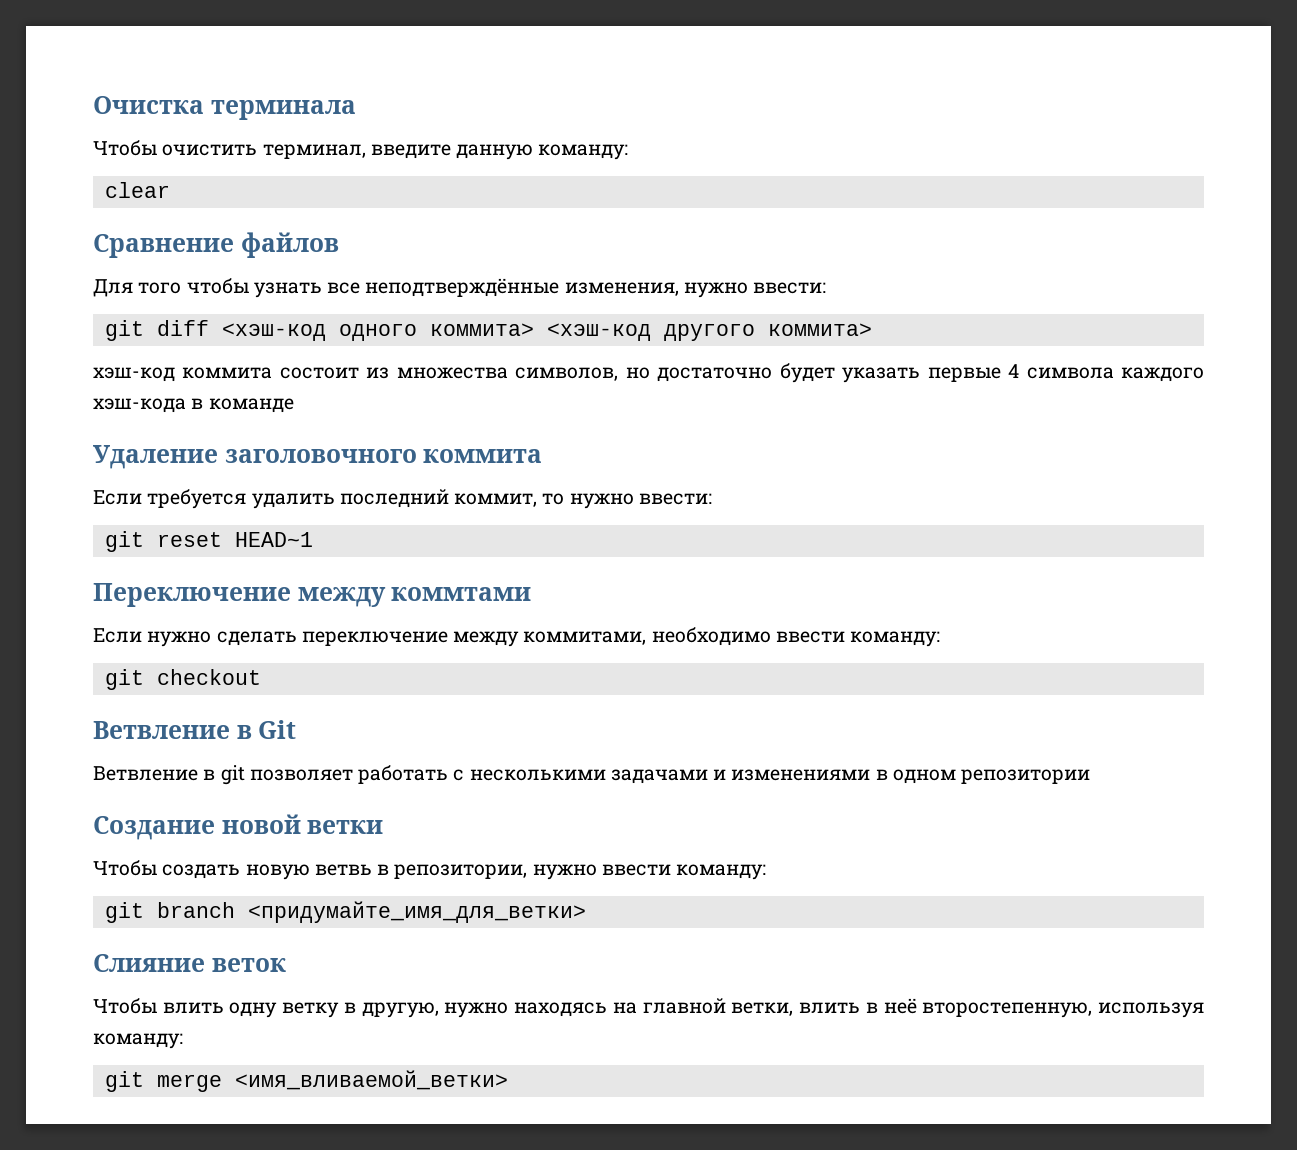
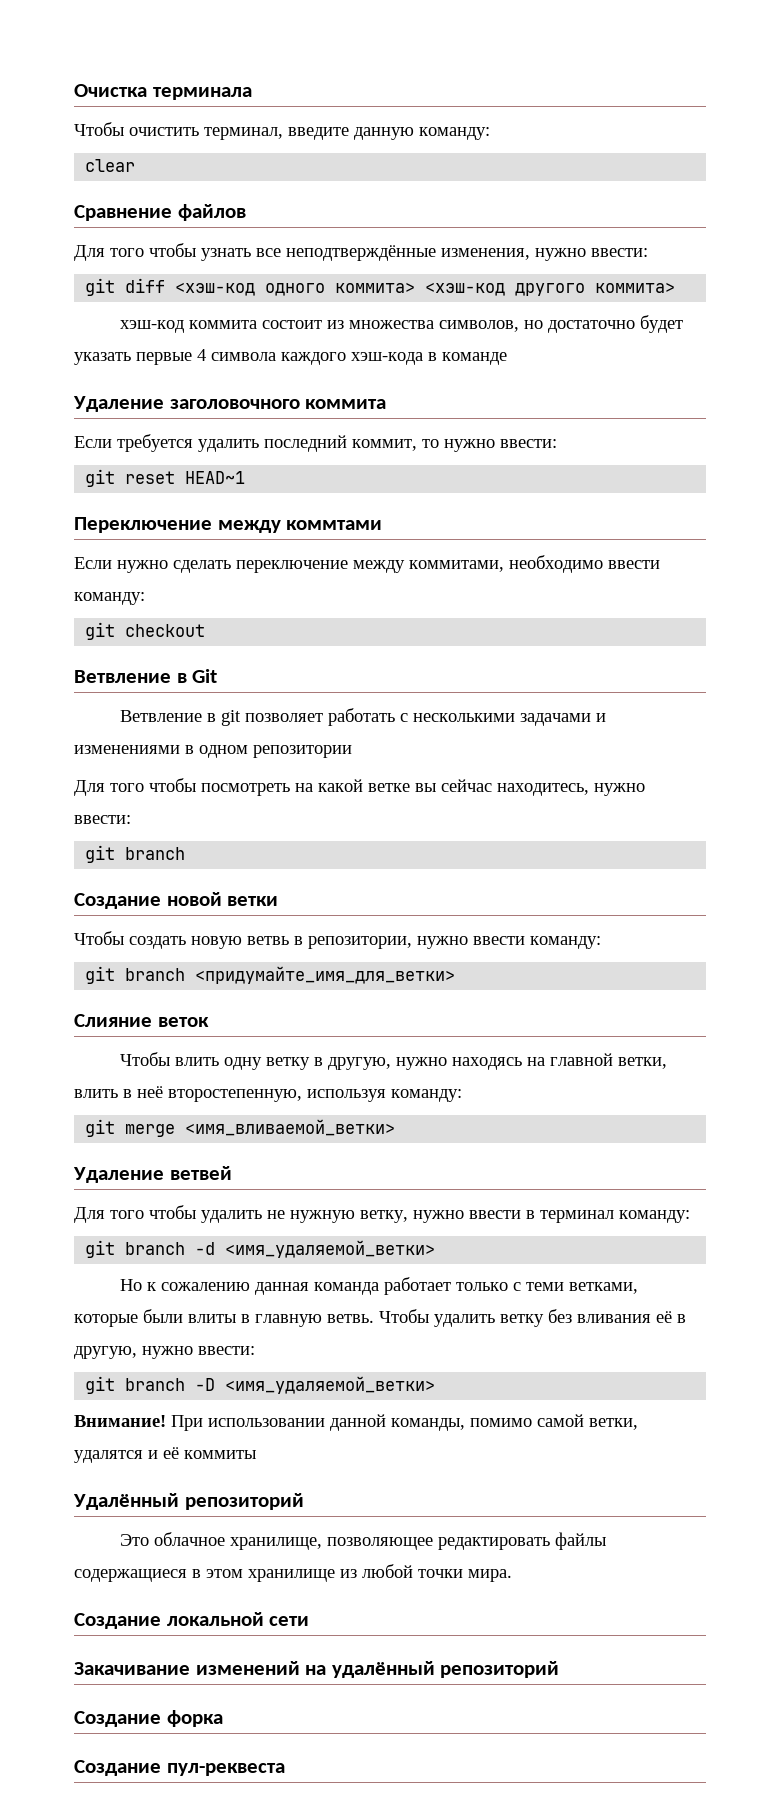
(1091, 776) none -> [74,778,645,796] [74,815,131,824] [85,845,186,863] // Для того чтобы посмотреть на какой ветке вы сейчас находитесь, нужно ввести: // git branch
(508, 1080) none -> [73,1166,232,1183] [74,1205,690,1223] [85,1240,436,1258] [119,1277,638,1295] [74,1309,686,1327] [74,1346,255,1359] [85,1376,436,1394] [74,1414,638,1431] [74,1447,256,1463] [73,1493,304,1510] [119,1532,606,1550] [74,1564,512,1582] [74,1612,310,1629] [74,1661,560,1678] [74,1710,223,1727] [74,1760,285,1776] // Удаление ветвей // Для того чтобы удалить не нужную ветку, нужно ввести в терминал команду: // git branch -d <имя_удаляемой_ветки> // Но к сожалению данная команда работает только с теми ветками, которые были влиты в главную ветвь. Чтобы удалить ветку без вливания её в другую, нужно ввести: // git branch -D <имя_удаляемой_ветки> // Внимание! При использовании данной команды, помимо самой ветки, удалятся и её коммиты // Удалённый репозиторий // Это облачное хранилище, позволяющее редактировать файлы содержащиеся в этом хранилище из любой точки мира. // Создание локальной сети // Закачивание изменений на удалённый репозиторий // Создание форка // Создание пул-реквеста

